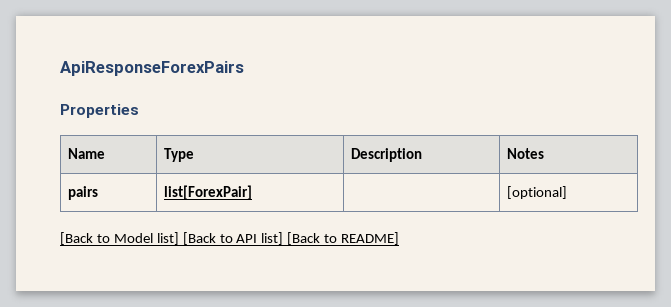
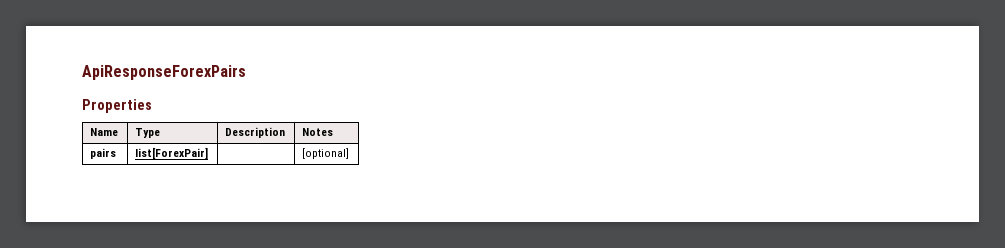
[60,232,400,245] // [Back to Model list] [Back to API list] [Back to README] -> (350, 153) none

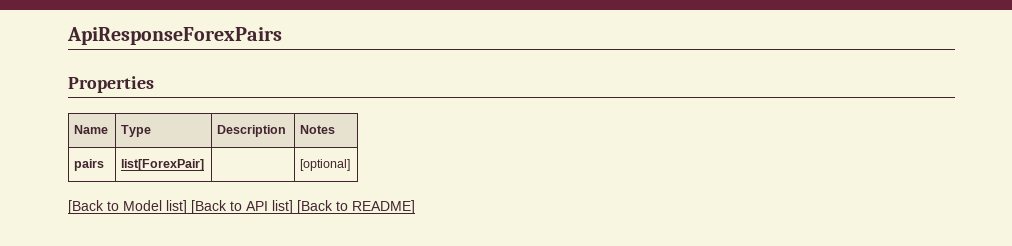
(350, 153) none -> [68,200,415,214] // [Back to Model list] [Back to API list] [Back to README]

